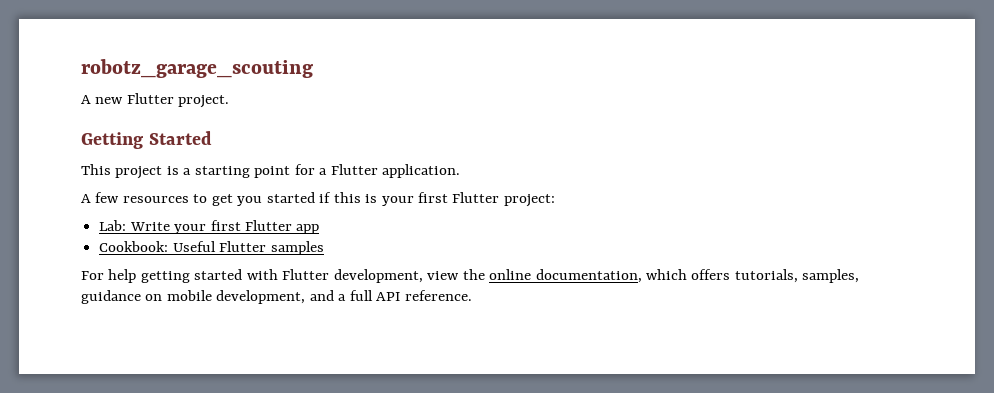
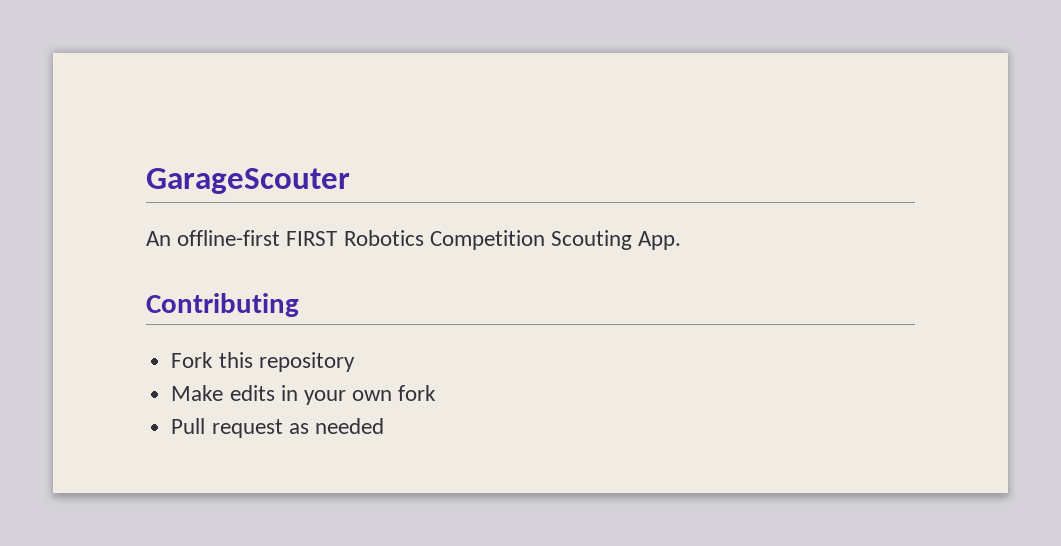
[81,59,313,78] [81,93,230,108] [81,131,212,149] [81,164,461,179] [81,192,555,207] [99,220,320,234] [99,241,324,255] [81,269,860,283] [81,290,472,304] robotz_garage_scouting // A new Flutter project. // Getting Started // This project is a starting point for a Flutter application. // A few resources to get you started if this is your first Flutter project: // Lab: Write your first Flutter app // Cookbook: Useful Flutter samples // For help getting started with Flutter development, view the online documentation, which offers tutorials, samples, guidance on mobile development, and a full API reference. -> [146,168,350,194] [146,230,682,250] [146,293,299,317] [171,352,355,372] [171,385,437,405] [171,418,384,438] GarageScouter // An offline-first FIRST Robotics Competition Scouting App. // Contributing // Fork this repository // Make edits in your own fork // Pull request as needed

